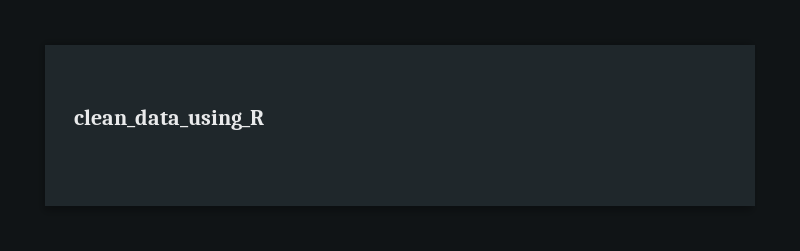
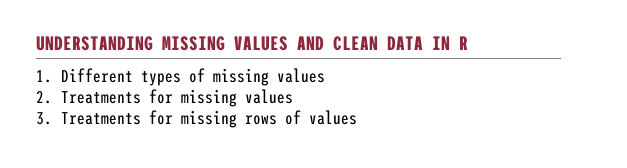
[74,109,264,130] clean_data_using_R -> [36,36,468,51] [36,68,325,86] [36,89,293,107] [36,110,357,128] UNDERSTANDING MISSING VALUES AND CLEAN DATA IN R // 1. Different types of missing values // 2. Treatments for missing values // 3. Treatments for missing rows of values

